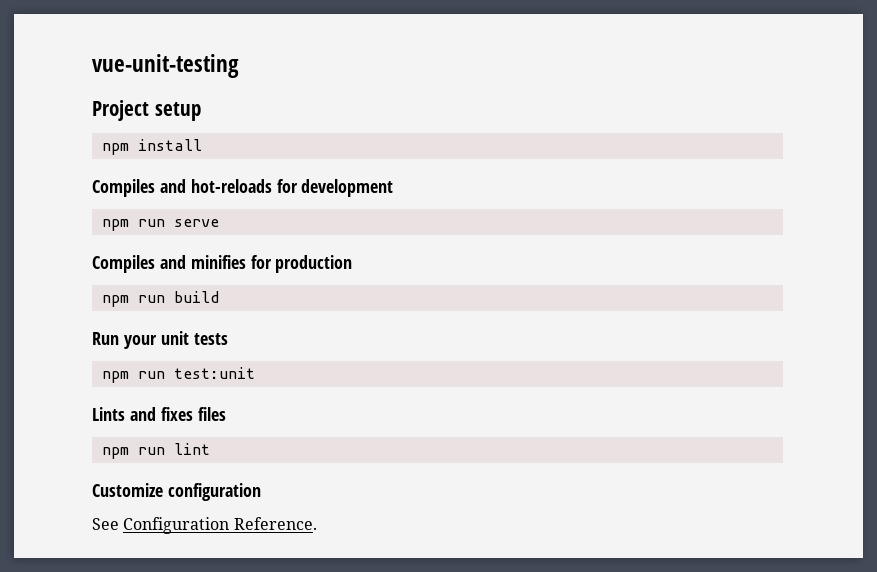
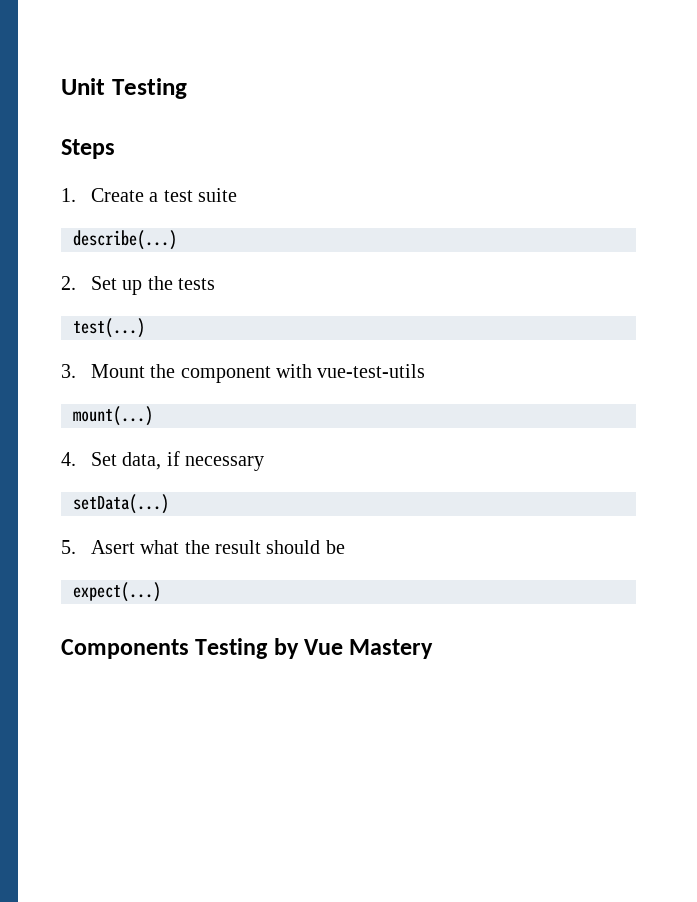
[92,54,239,78] [92,100,201,121] [101,139,202,155] [92,179,394,197] [101,219,219,231] [92,255,353,273] [101,291,219,307] [92,331,228,349] [101,367,255,383] [92,407,226,421] [101,443,210,459] [92,483,261,501] [92,517,317,534] vue-unit-testing // Project setup // npm install // Compiles and hot-reloads for development // npm run serve // Compiles and minifies for production // npm run build // Run your unit tests // npm run test:unit // Lints and fixes files // npm run lint // Customize configuration // See Configuration Reference. -> [61,78,187,99] [61,139,115,159] [61,188,237,202] [73,230,177,250] [61,276,215,295] [73,318,145,338] [61,364,426,383] [73,406,153,426] [61,451,264,471] [73,494,169,514] [61,540,345,554] [73,582,161,602] [61,638,434,659] Unit Testing // Steps // 1. Create a test suite // describe(...) // 2. Set up the tests // test(...) // 3. Mount the component with vue-test-utils // mount(...) // 4. Set data, if necessary // setData(...) // 5. Asert what the result should be // expect(...) // Components Testing by Vue Mastery

